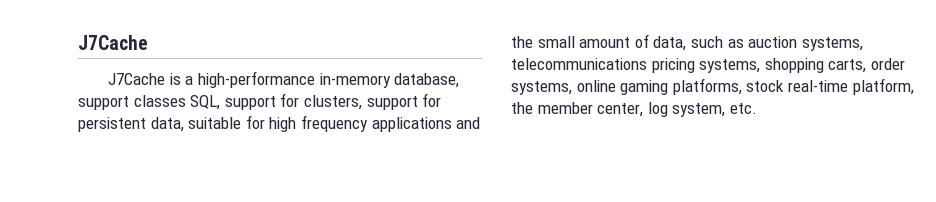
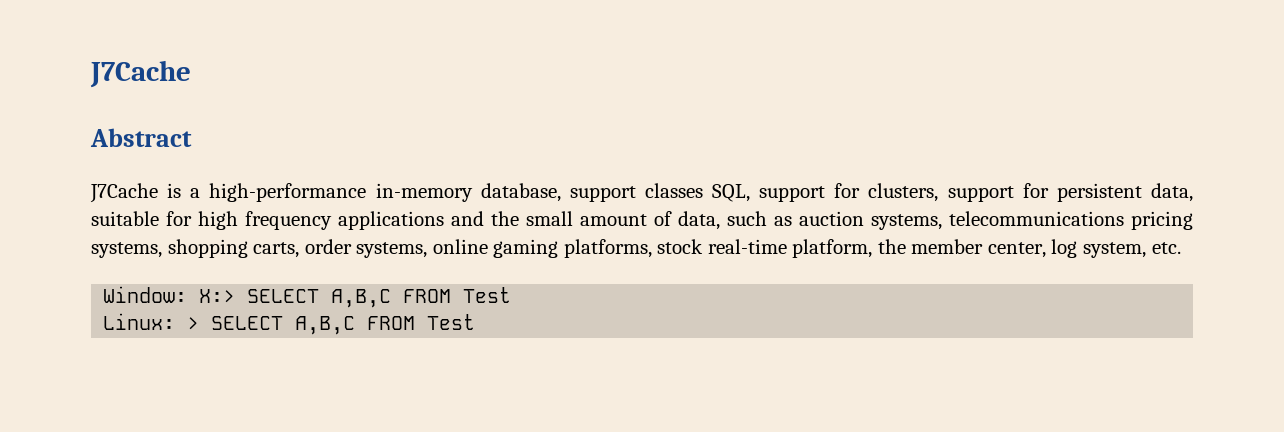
[78,35,148,50] J7Cache -> [90,60,191,88] [90,128,192,147] J7Cache // Abstract
(757, 108) none -> [103,286,512,308] [103,313,476,335] // Window: X:> SELECT A,B,C FROM Test // Linux: > SELECT A,B,C FROM Test

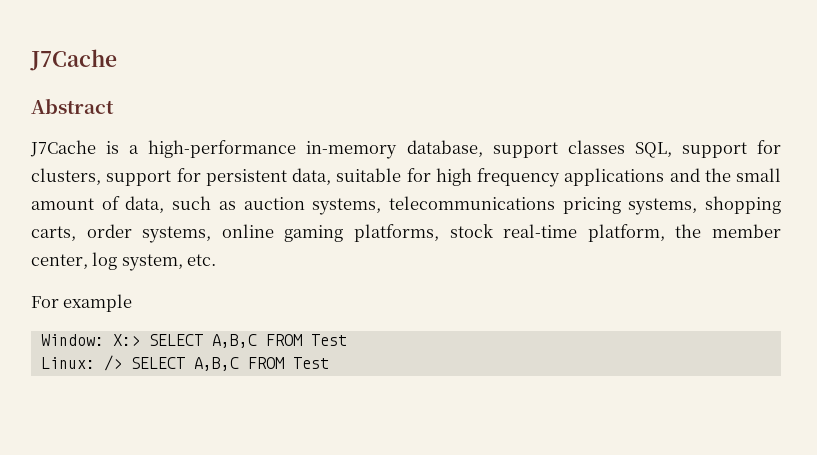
(1181, 248) none -> [31,294,133,312] // For example
[187,317,200,330] > -> [103,355,122,371] />

